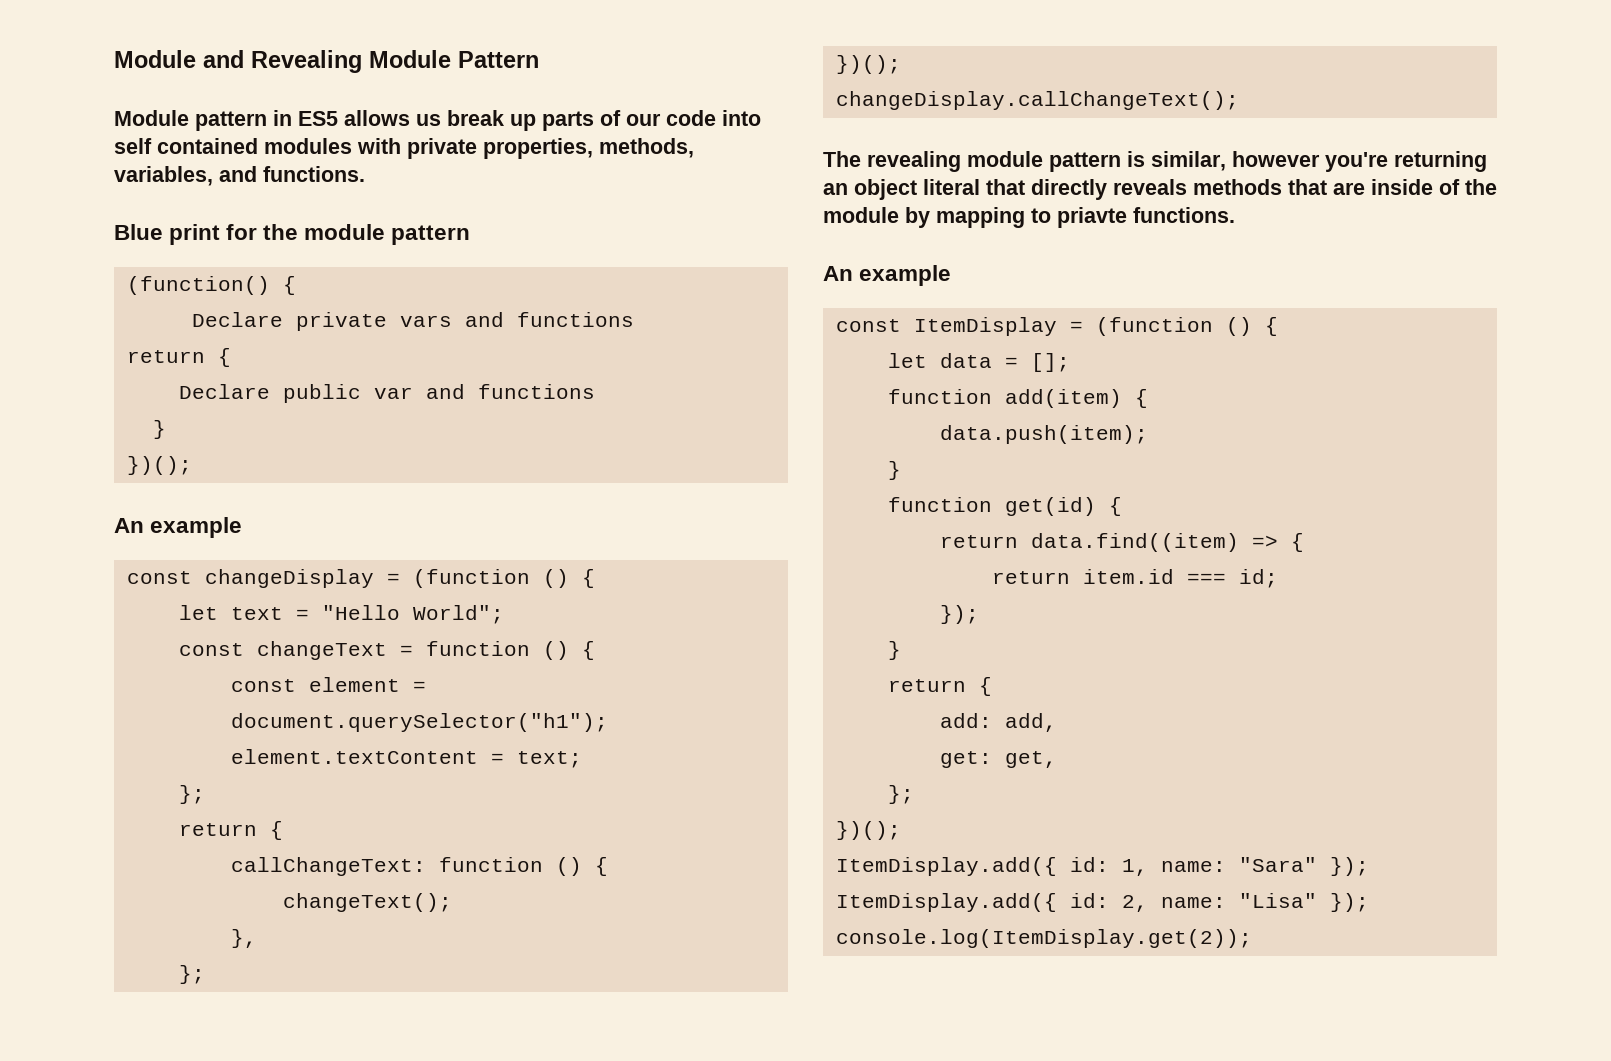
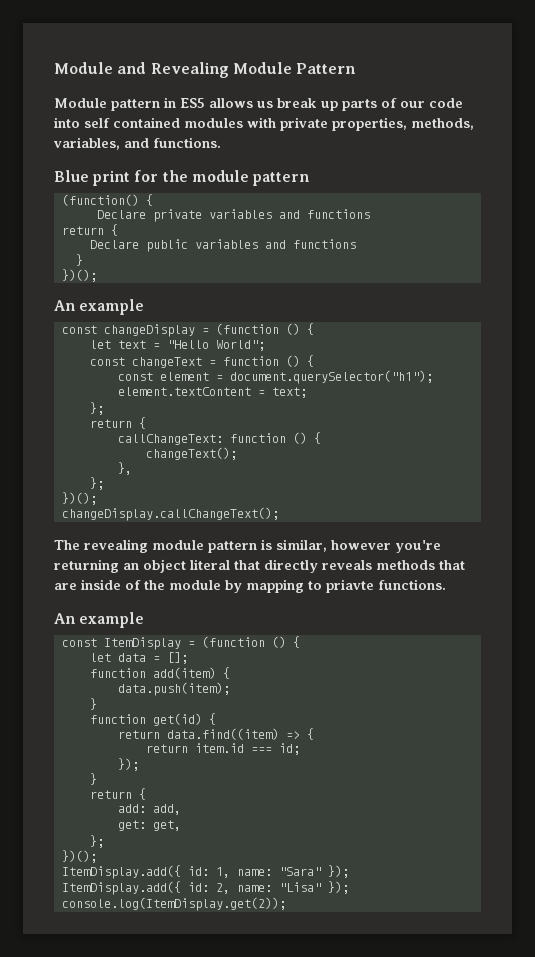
[399,315,452,327] vars -> [209,209,273,219] variables
[373,387,413,399] var -> [195,239,259,249] variables

